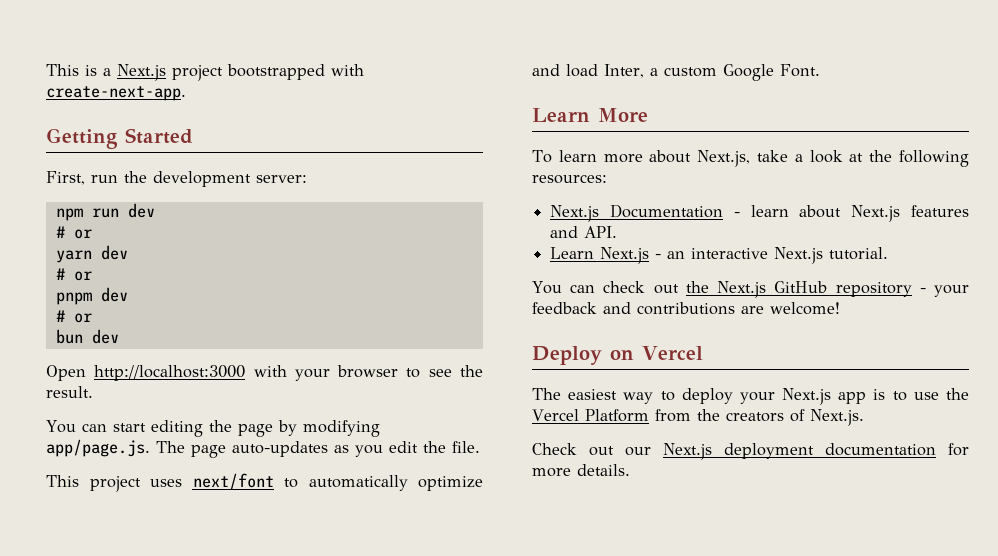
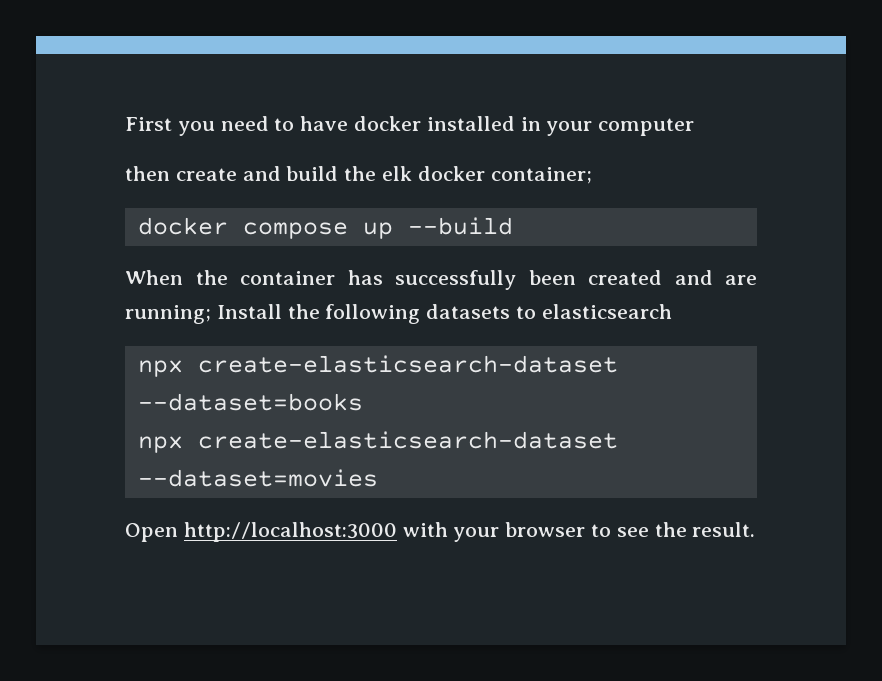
[46,64,364,81] [46,86,186,101] [46,128,193,149] [46,171,307,187] [55,203,155,221] [55,226,92,239] [55,245,128,263] [55,268,92,281] [55,287,128,305] [55,310,92,323] [55,329,119,344] This is a Next.js project bootstrapped with create-next-app. // Getting Started // First, run the development server: // npm run dev // # or // yarn dev // # or // pnpm dev // # or // bun dev -> [125,116,695,136] [125,166,592,184] [137,217,513,239] [125,270,757,290] [125,304,672,324] [137,355,618,377] [137,393,363,411] [137,431,618,453] [137,469,378,487] First you need to have docker installed in your computer // then create and build the elk docker container; // docker compose up --build // When the container has successfully been created and are running; Install the following datasets to elasticsearch // npx create-elasticsearch-dataset --dataset=books // npx create-elasticsearch-dataset --dataset=movies
[46,420,380,437] [46,439,480,458] [46,473,483,492] [532,64,820,81] [532,108,648,122] [532,150,969,167] [532,174,607,184] [550,204,969,222] [550,226,618,238] [550,247,889,264] [532,281,969,298] [532,302,840,315] [532,346,703,365] [532,388,969,405] [532,409,864,426] [532,443,969,460] [532,464,630,477] // You can start editing the page by modifying app/page.js. The page auto-updates as you edit the file. // This project uses next/font to automatically optimize and load Inter, a custom Google Font. // Learn More // To learn more about Next.js, take a look at the following resources: // Next.js Documentation - learn about Next.js features and API. // Learn Next.js - an interactive Next.js tutorial. // You can check out the Next.js GitHub repository - your feedback and contributions are welcome! // Deploy on Vercel // The easiest way to deploy your Next.js app is to use the Vercel Platform from the creators of Next.js. // Check out our Next.js deployment documentation for more details. -> (756, 529) none

